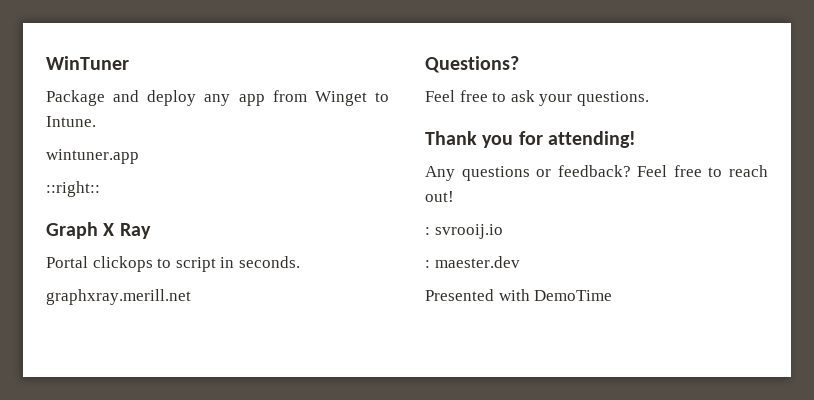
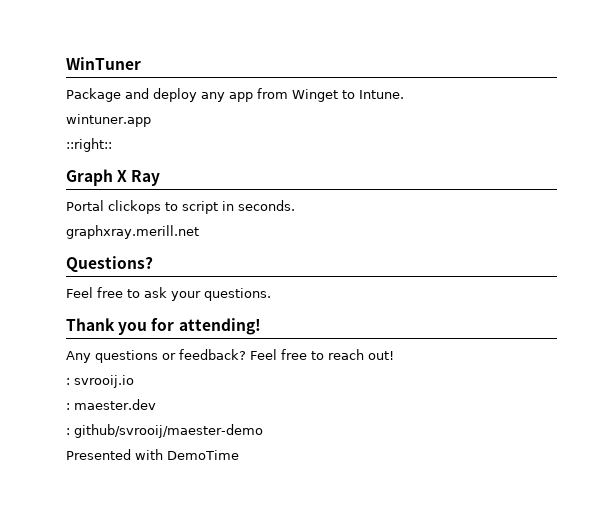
(520, 262) none -> [66,424,263,438] // : github/svrooij/maester-demo

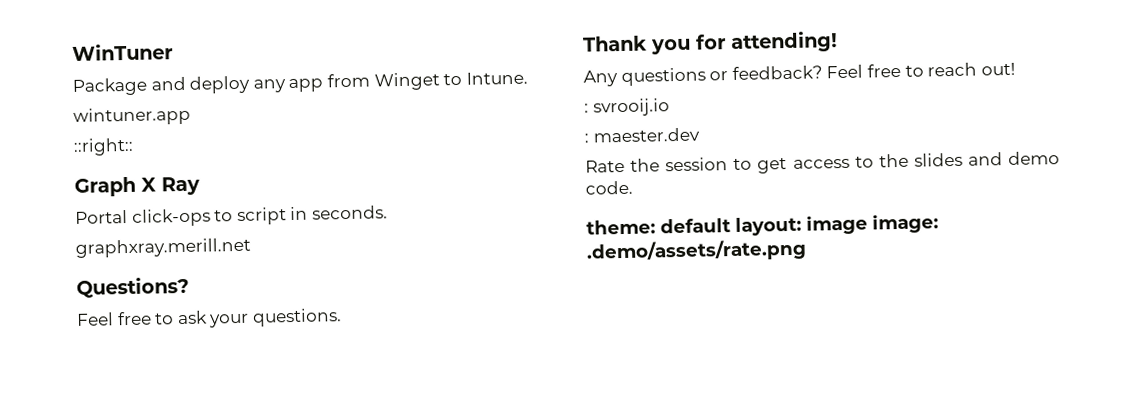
[108,200,161,214] clickops -> [131,208,211,227] click-ops
[66,424,263,438] [66,449,239,460] : github/svrooij/maester-demo // Presented with DemoTime -> [585,151,1060,174] [585,180,633,195] [586,213,939,236] [586,238,807,263] Rate the session to get access to the slides and demo code. // theme: default layout: image image: .demo/assets/rate.png

